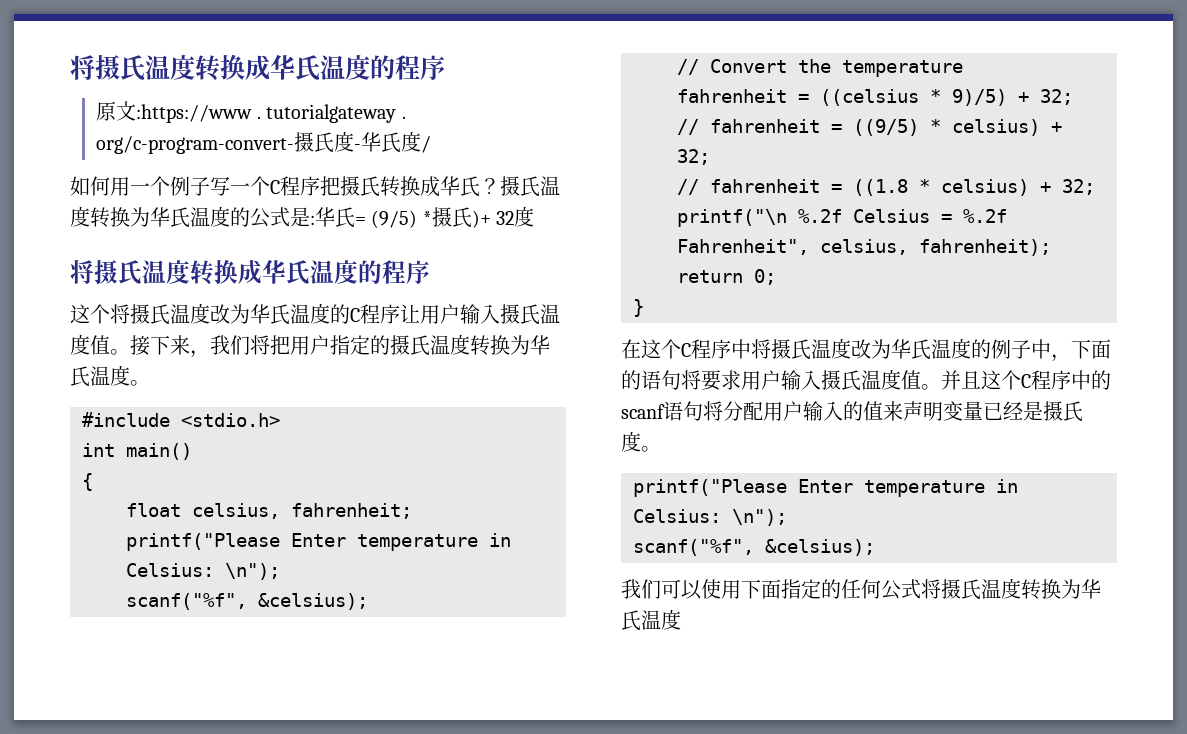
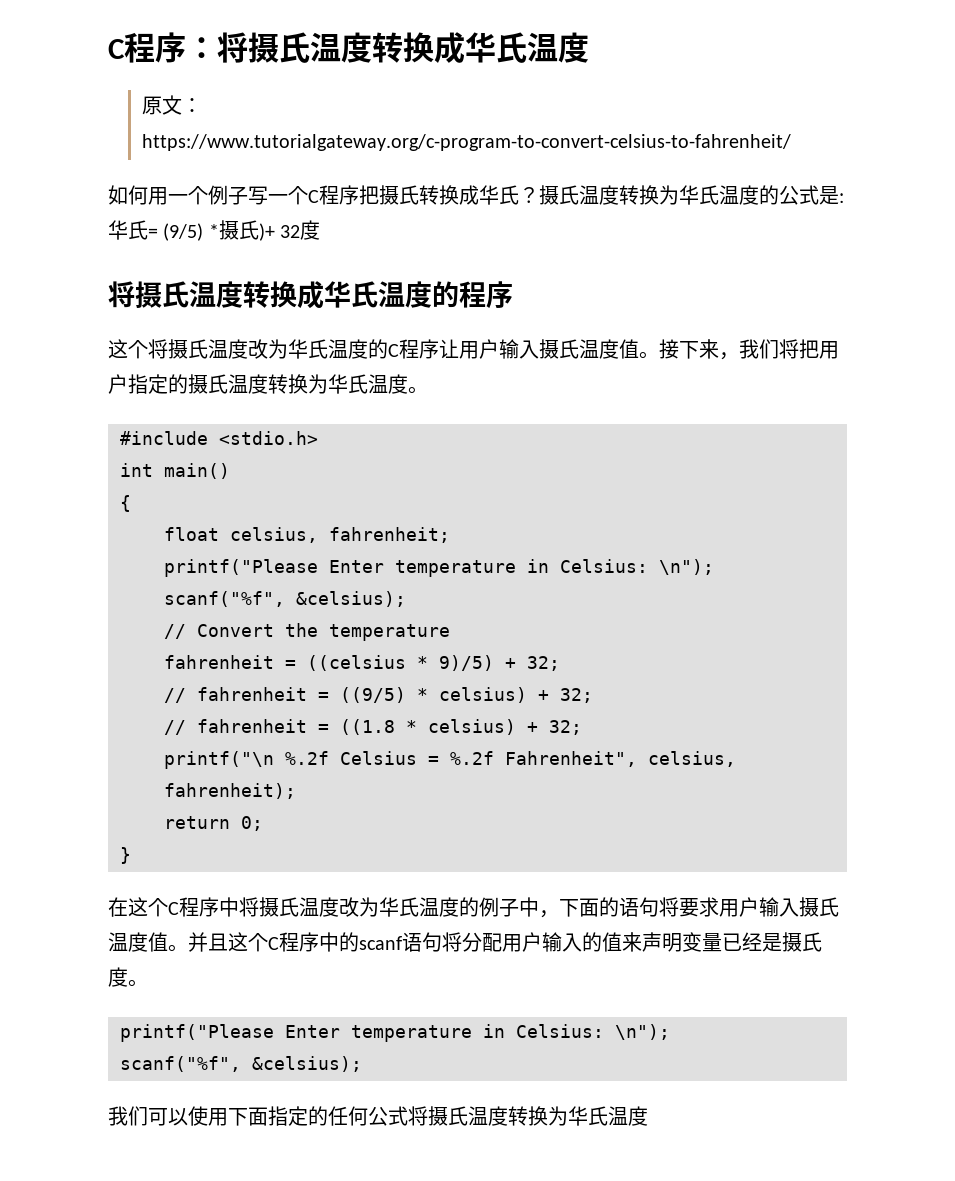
[70,54,445,81] 将摄氏温度转换成华氏温度的程序 -> [108,32,589,63] C程序：将摄氏温度转换成华氏温度
[136,104,406,123] [96,131,432,154] :https://www . tutorialgateway . org/c-program-convert-摄氏度-华氏度/ -> [182,98,203,113] [142,134,792,151] ：https://www.tutorialgateway.org/c-program-to-convert-celsius-to-fahrenheit/

